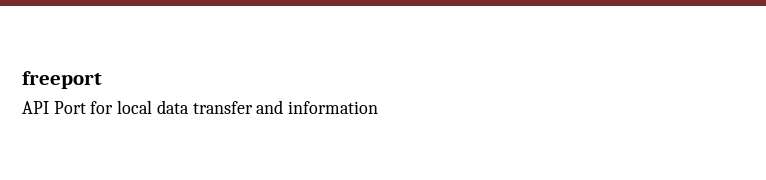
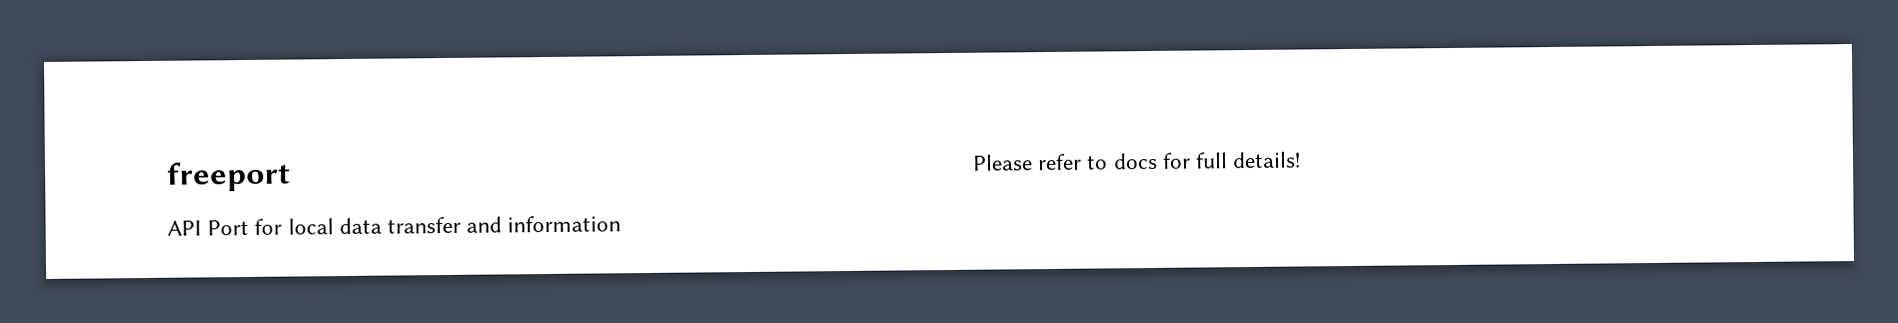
(379, 107) none -> [972,151,1302,171] // Please refer to docs for full details!

